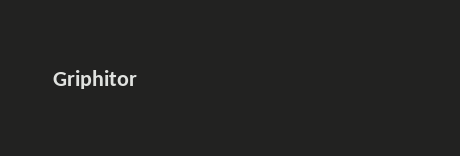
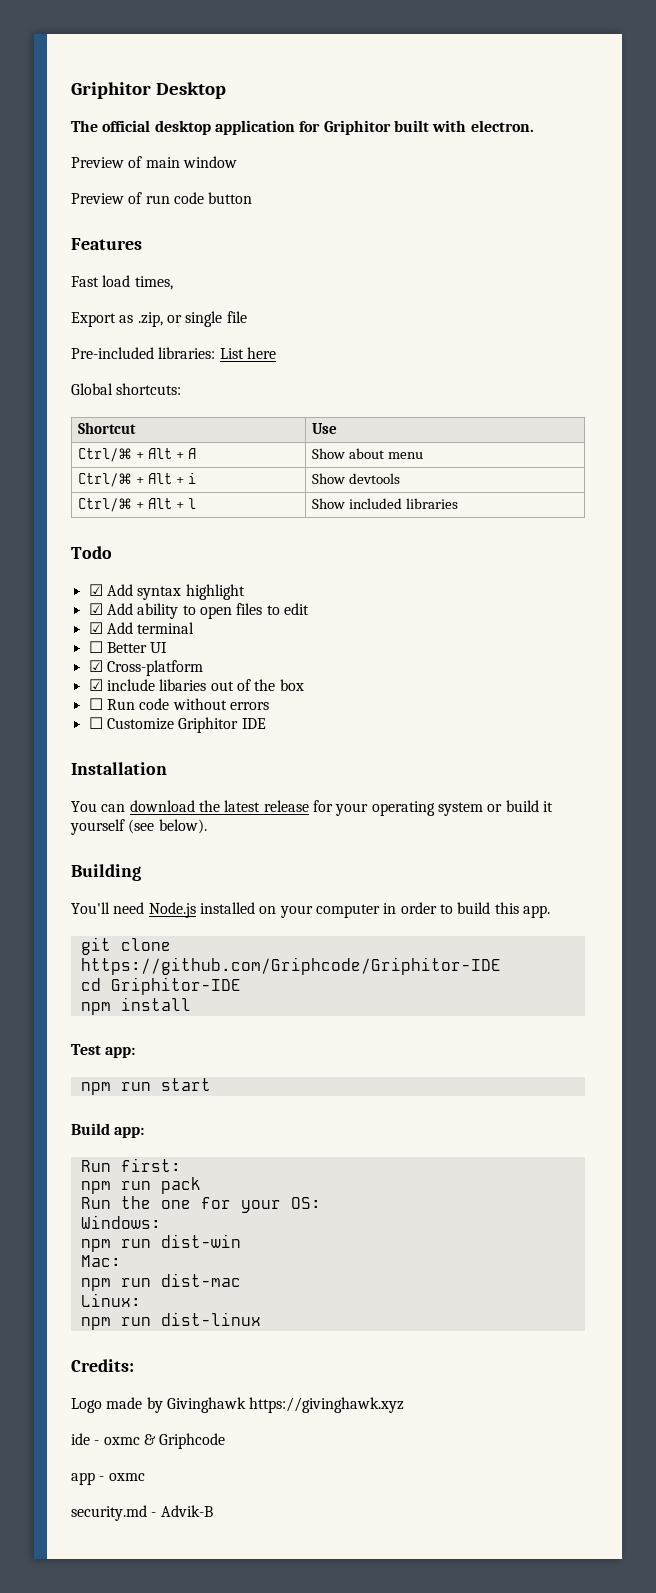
[53,70,137,89] Griphitor -> [71,82,226,99] [71,120,534,135] [71,156,237,168] [71,192,253,204] [71,238,142,250] [71,275,173,290] [71,311,247,327] [71,347,276,359] [71,383,182,395] [77,422,136,434] [311,423,337,434] [77,448,196,462] [311,448,423,459] [77,473,196,487] [311,473,400,484] [77,498,196,512] [311,498,458,509] [71,546,112,559] [88,584,245,600] [88,603,309,619] [88,622,195,634] [88,641,168,653] [88,660,203,676] [88,679,304,691] [88,698,269,710] [88,717,266,733] [71,762,167,775] [71,800,553,816] [70,819,207,835] [71,864,141,881] [71,902,550,918] [80,937,171,955] [80,957,501,975] [80,977,241,995] [80,997,191,1015] [71,1044,136,1058] [80,1078,211,1095] [71,1123,145,1138] [80,1158,181,1172] [80,1177,201,1194] [80,1196,321,1213] [80,1215,161,1229] [80,1234,241,1252] [80,1255,121,1267] [80,1273,241,1291] [80,1293,141,1307] [80,1312,261,1330] [71,1359,134,1372] [71,1397,405,1413] [71,1433,226,1449] [71,1472,145,1485] [71,1505,213,1521] Griphitor Desktop // The official desktop application for Griphitor built with electron. // Preview of main window // Preview of run code button // Features // Fast load times, // Export as .zip, or single file // Pre-included libraries: List here // Global shortcuts: // Shortcut | Use // Ctrl/⌘ + Alt + A | Show about menu // Ctrl/⌘ + Alt + i | Show devtools // Ctrl/⌘ + Alt + l | Show included libraries // Todo // ☑ Add syntax highlight // ☑ Add ability to open files to edit // ☑ Add terminal // ☐ Better UI // ☑ Cross-platform // ☑ include libaries out of the box // ☐ Run code without errors // ☐ Customize Griphitor IDE // Installation // You can download the latest release for your operating system or build it yourself (see below). // Building // You'll need Node.js installed on your computer in order to build this app. // git clone https://github.com/Griphcode/Griphitor-IDE // cd Griphitor-IDE // npm install // Test app: // npm run start // Build app: // Run first: // npm run pack // Run the one for your OS: // Windows: // npm run dist-win // Mac: // npm run dist-mac // Linux: // npm run dist-linux // Credits: // Logo made by Givinghawk https://givinghawk.xyz // ide - oxmc & Griphcode // app - oxmc // security.md - Advik-B

